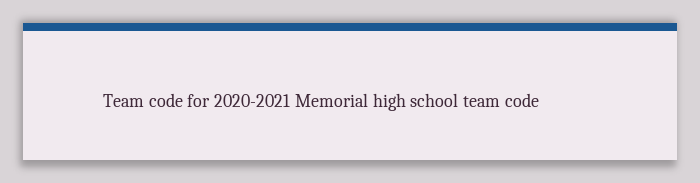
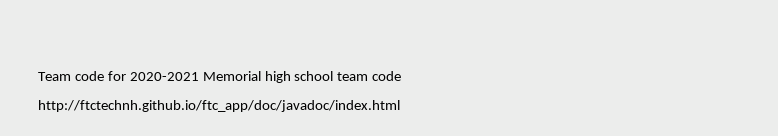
(539, 100) none -> [38,100,400,112] // http://ftctechnh.github.io/ftc_app/doc/javadoc/index.html

